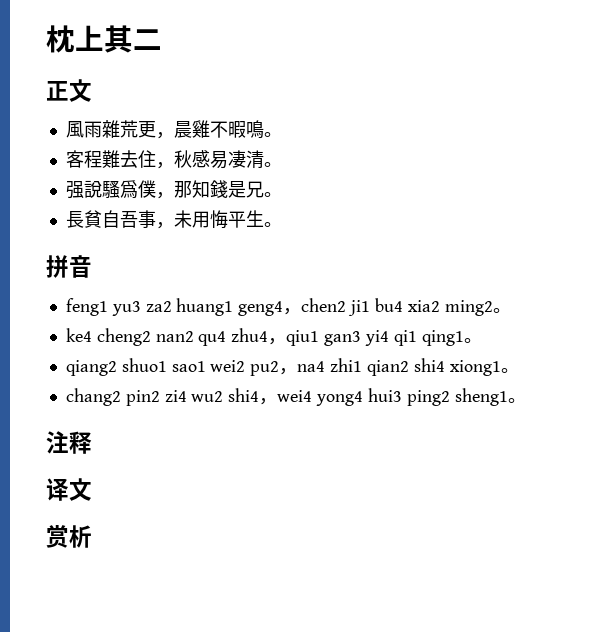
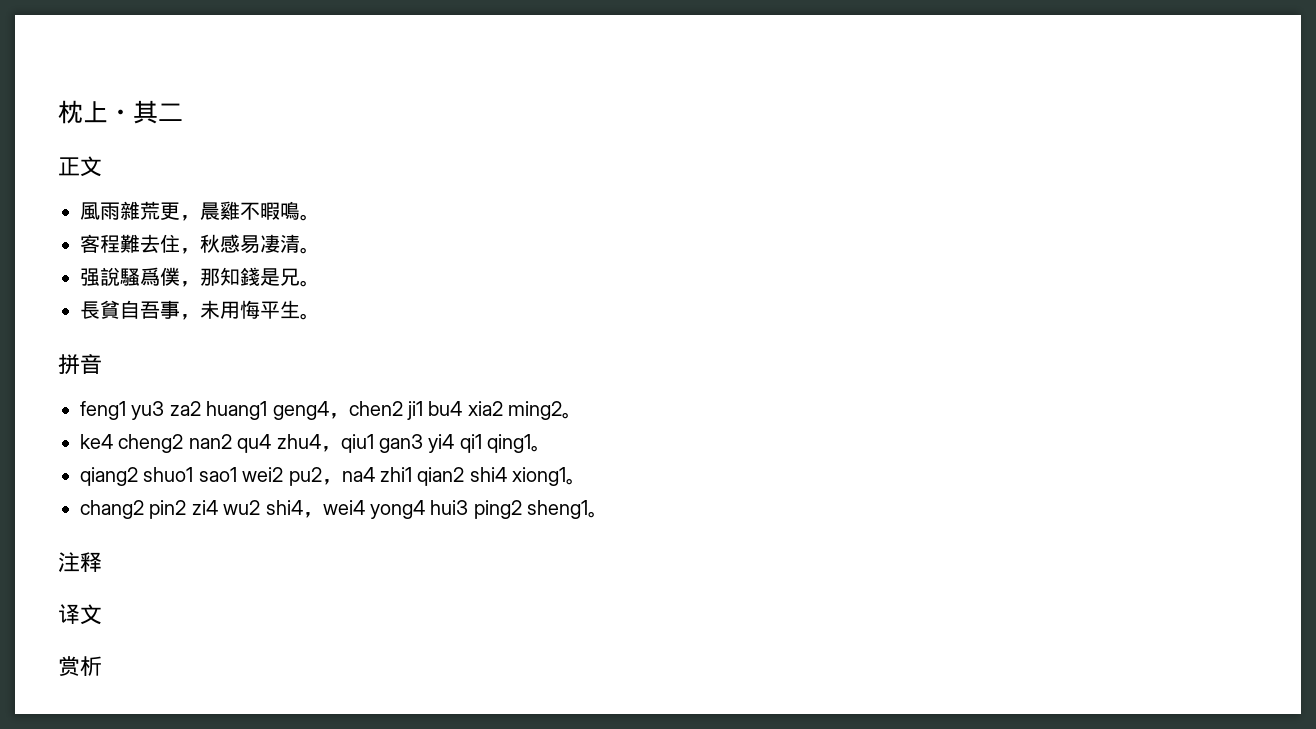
(104, 38) none -> [108,109,133,121] ・

